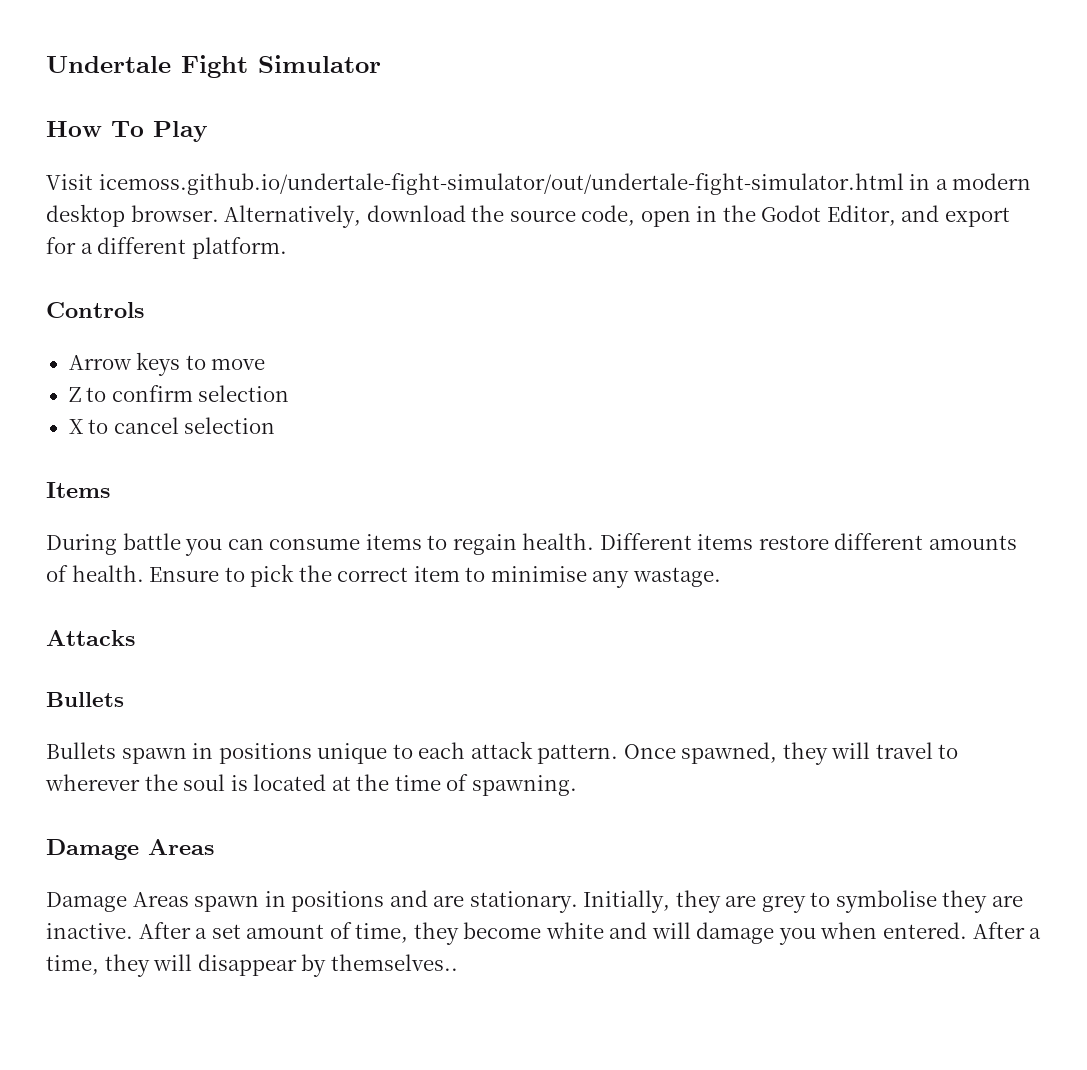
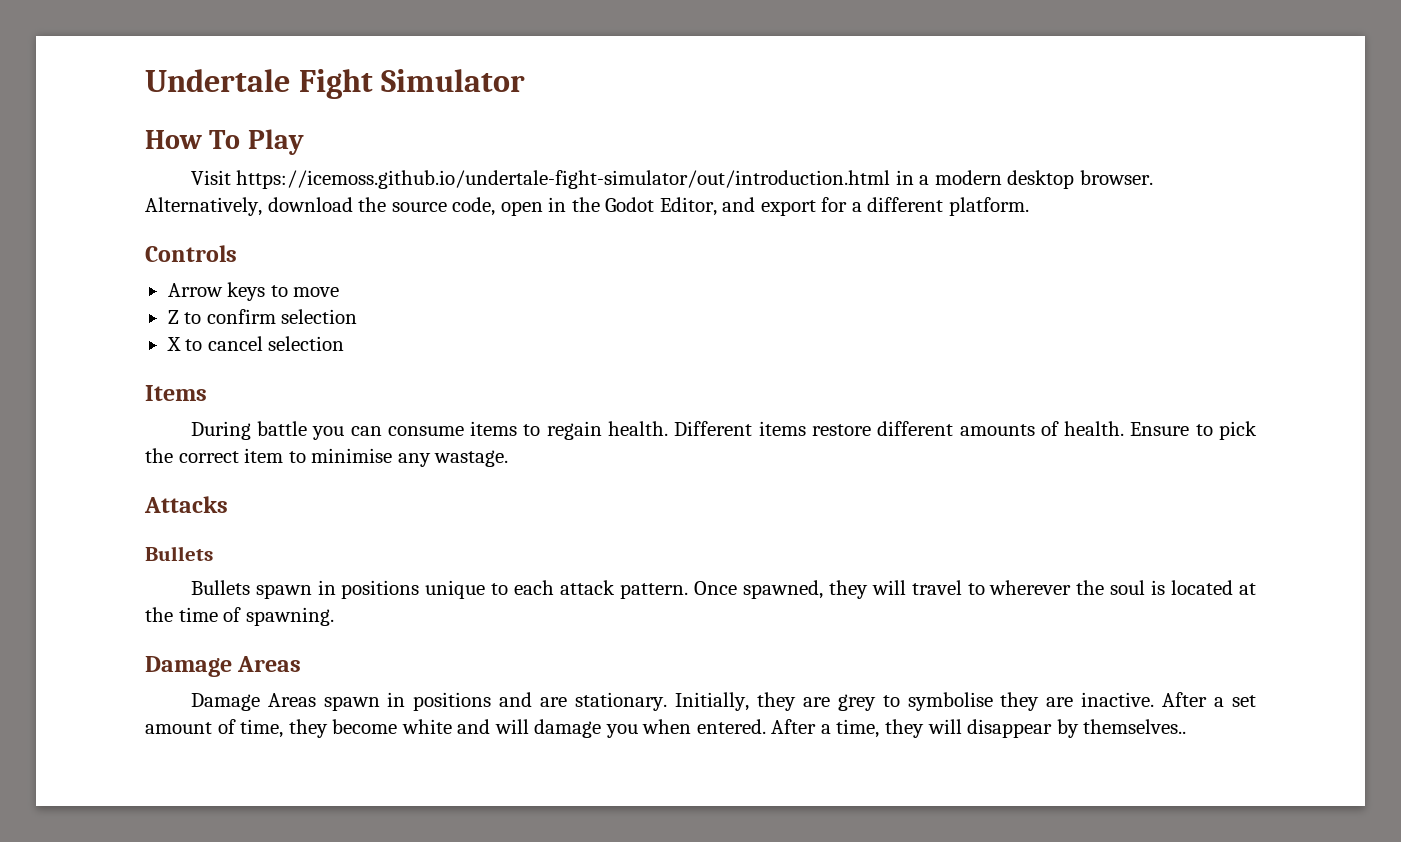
[98,173,904,195] icemoss.github.io/undertale-fight-simulator/out/undertale-fight-simulator.html -> [236,170,891,189] https://icemoss.github.io/undertale-fight-simulator/out/introduction.html

